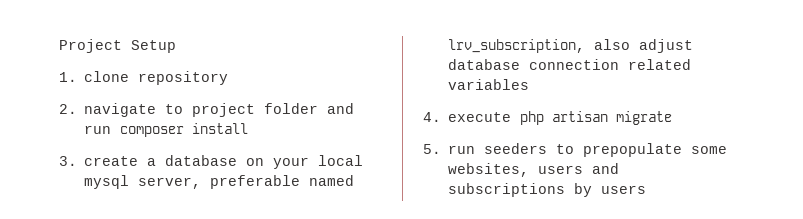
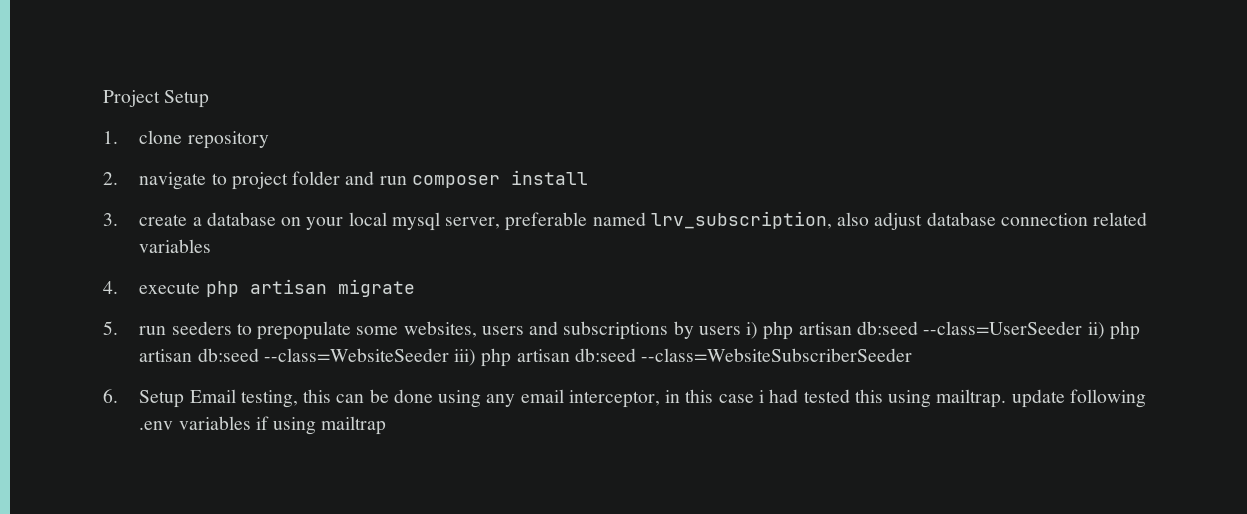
(647, 189) none -> [746,321,1140,340] [139,348,913,367] [103,389,1146,408] [139,416,387,435] i) php artisan db:seed --class=UserSeeder ii) php artisan db:seed --class=WebsiteSeeder iii) php artisan db:seed --class=WebsiteSubscriberSeeder // 6. Setup Email testing, this can be done using any email interceptor, in this case i had tested this using mailtrap. update following .env variables if using mailtrap

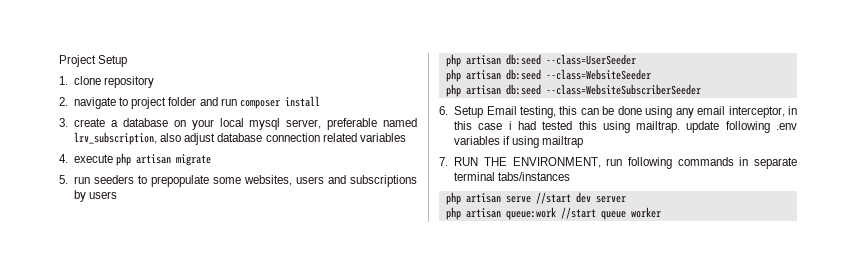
[746,322,759,339] i) -> (118, 195) //
[1087,322,1105,339] ii) -> (636, 59) //
[454,349,477,366] iii) -> (651, 74) //
(387, 425) none -> [439,157,797,169] [454,172,571,181] [445,192,626,205] [445,207,661,220] // 7. RUN THE ENVIRONMENT, run following commands in separate terminal tabs/instances // php artisan serve //start dev server // php artisan queue:work //start queue worker

